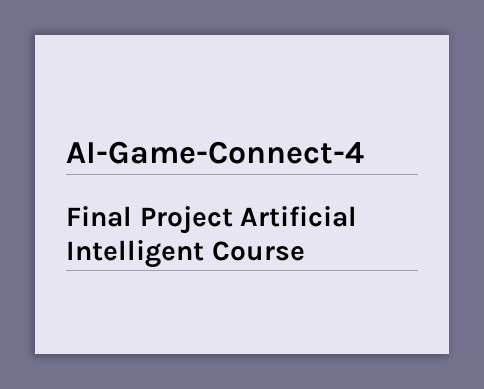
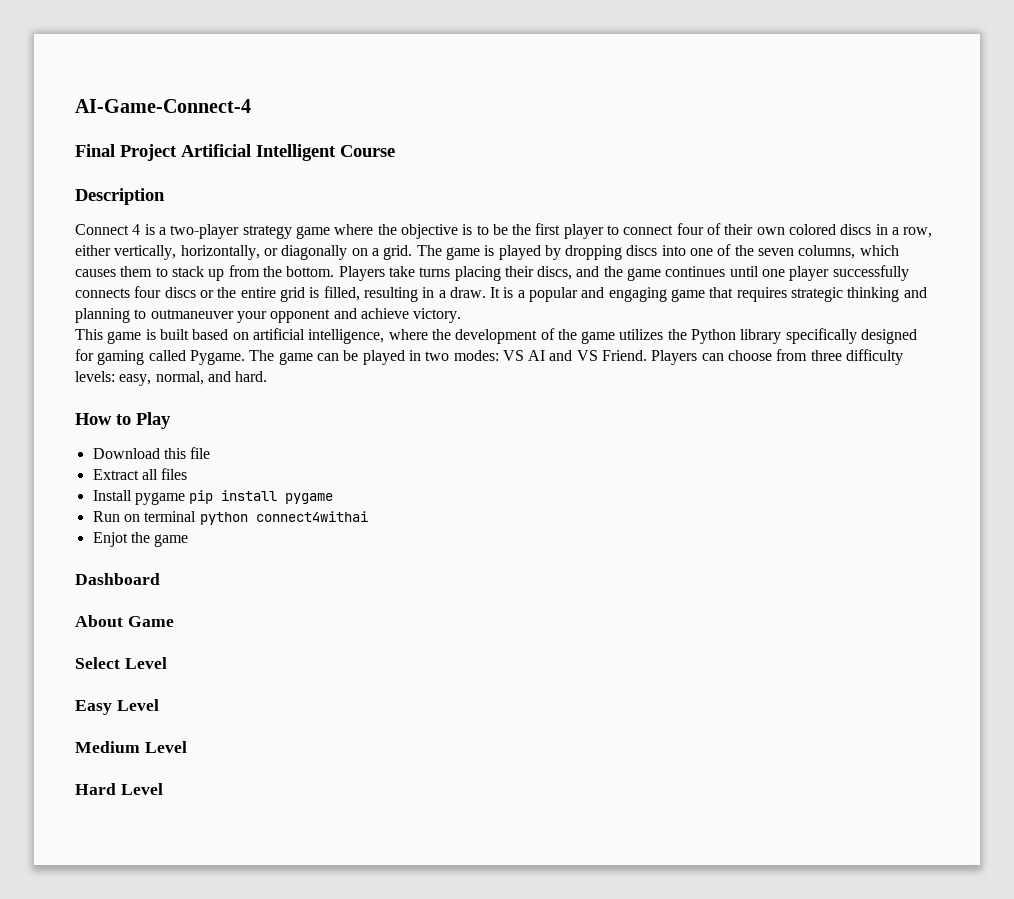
(305, 251) none -> [75,188,165,205] [75,223,933,239] [75,244,899,260] [75,265,909,281] [75,286,927,302] [75,308,462,323] [75,328,918,344] [75,349,904,365] [75,371,268,386] [75,412,171,429] [92,447,211,459] [92,468,188,480] [92,490,334,505] [92,511,368,525] [92,532,189,547] [75,573,160,585] [75,615,174,627] [75,657,167,669] [75,699,159,715] [75,741,187,753] [75,783,163,795] // Description // Connect 4 is a two-player strategy game where the objective is to be the first player to connect four of their own colored discs in a row, either vertically, horizontally, or diagonally on a grid. The game is played by dropping discs into one of the seven columns, which causes them to stack up from the bottom. Players take turns placing their discs, and the game continues until one player successfully connects four discs or the entire grid is filled, resulting in a draw. It is a popular and engaging game that requires strategic thinking and planning to outmaneuver your opponent and achieve victory. // This game is built based on artificial intelligence, where the development of the game utilizes the Python library specifically designed for gaming called Pygame. The game can be played in two modes: VS AI and VS Friend. Players can choose from three difficulty levels: easy, normal, and hard. // How to Play // Download this file // Extract all files // Install pygame pip install pygame // Run on terminal python connect4withai // Enjot the game // Dashboard // About Game // Select Level // Easy Level // Medium Level // Hard Level

